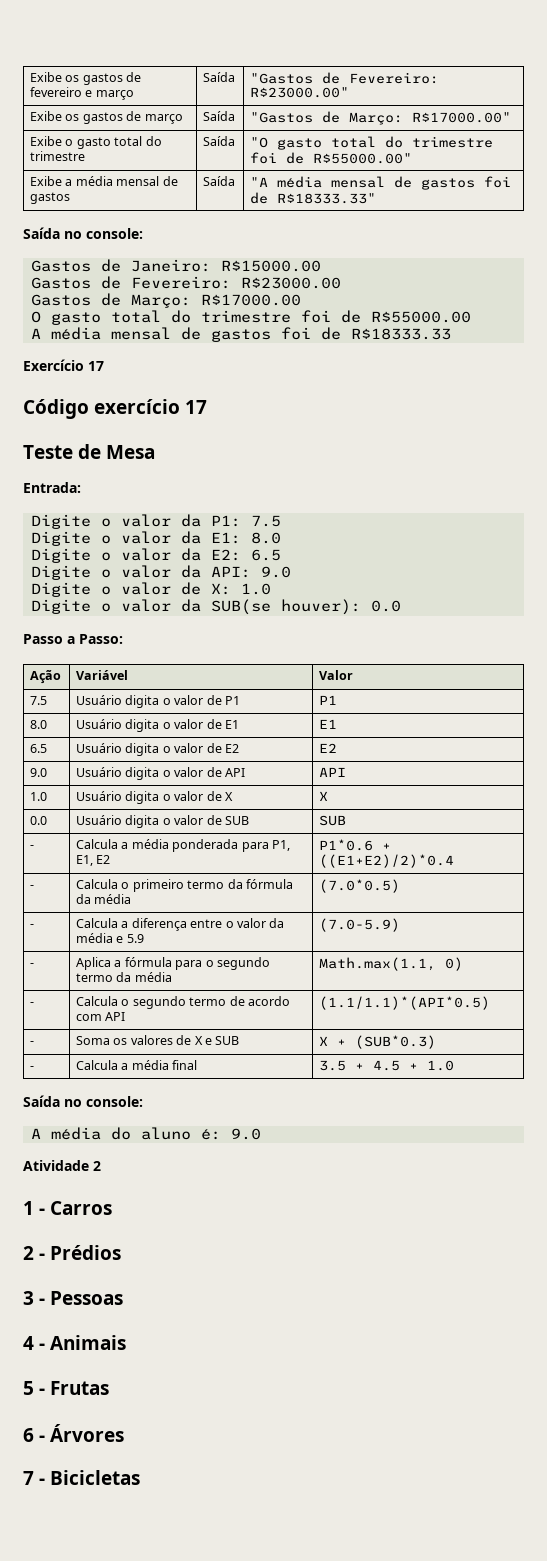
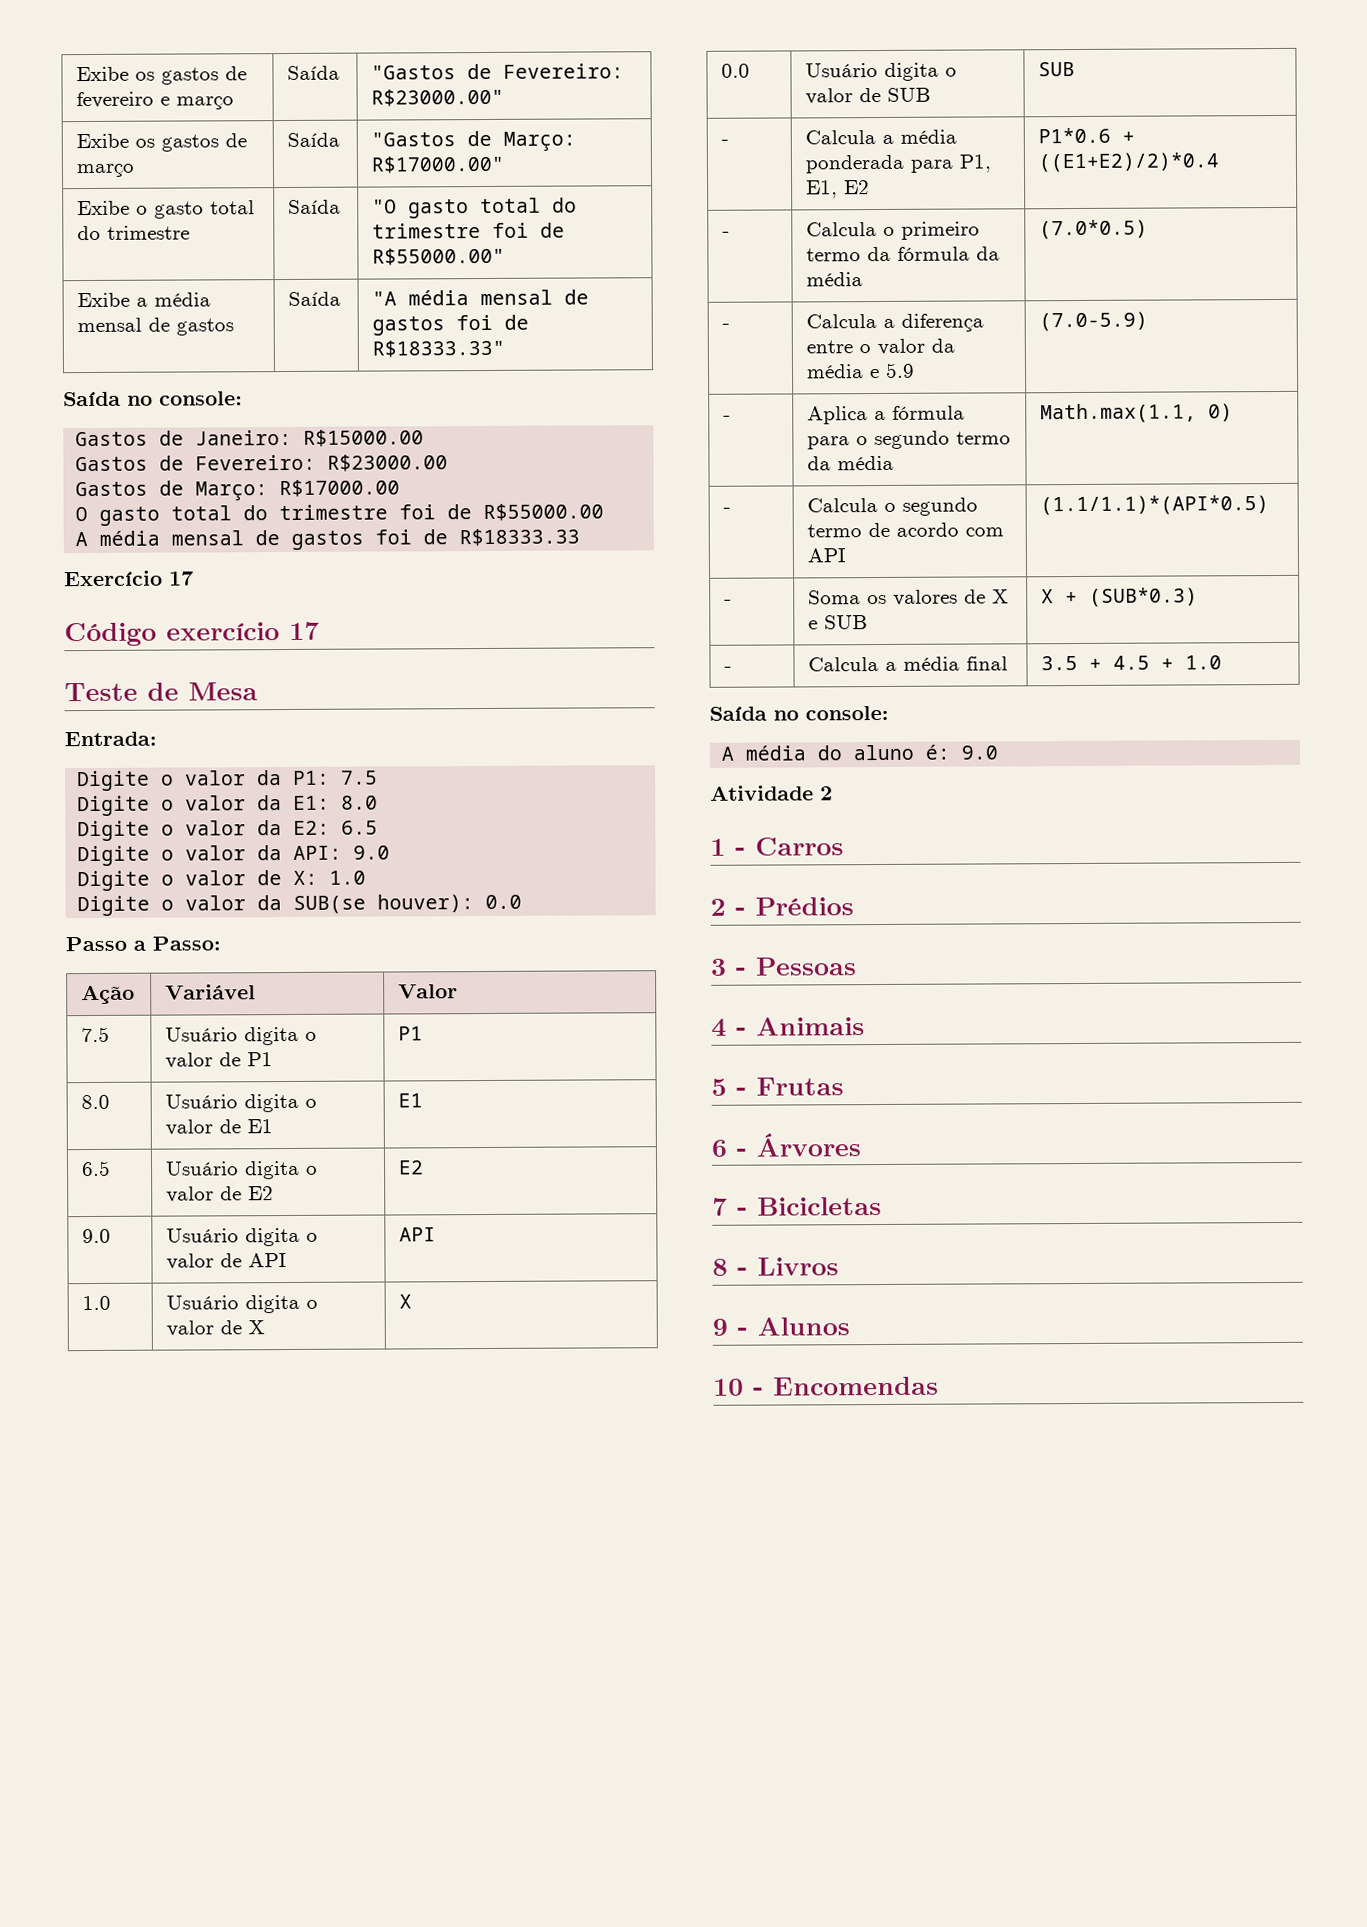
(141, 1477) none -> [712,1257,839,1276] [712,1317,850,1336] [713,1376,939,1396] // 8 - Livros // 9 - Alunos // 10 - Encomendas

